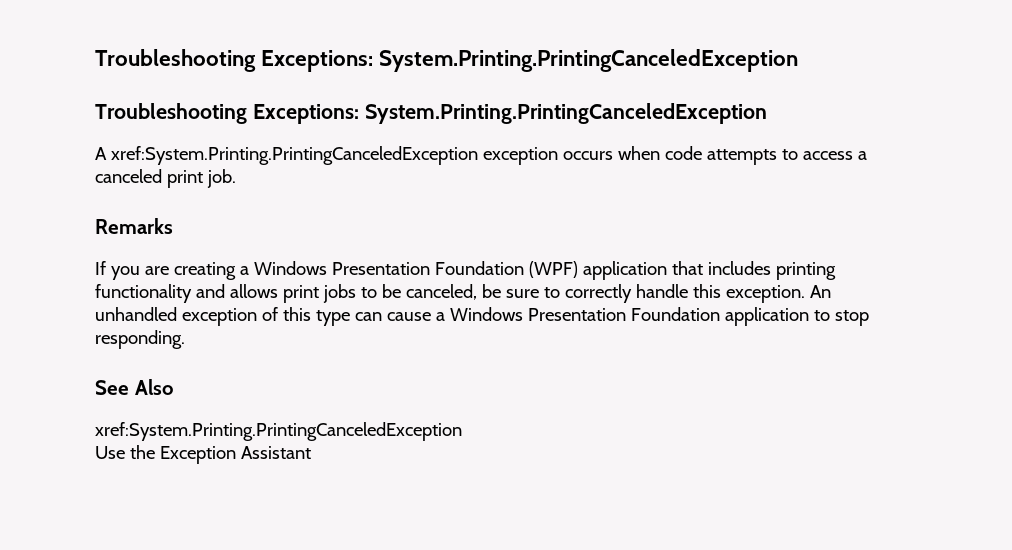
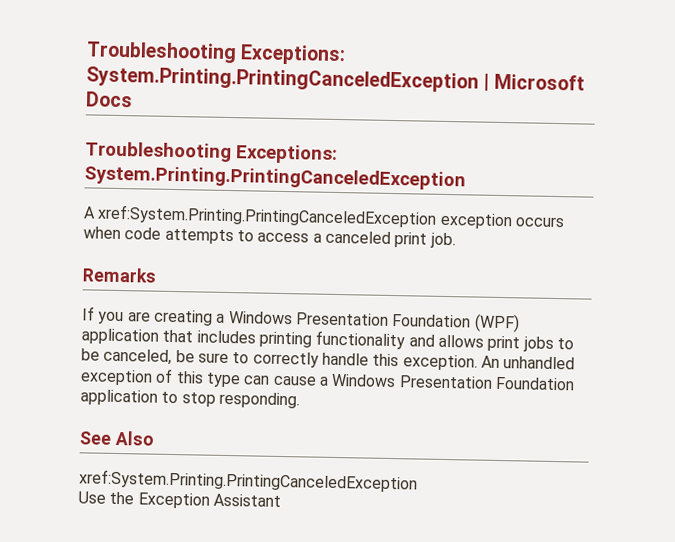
[95,49,799,72] Troubleshooting Exceptions: System.Printing.PrintingCanceledException -> [86,41,347,66] [86,66,585,93] [85,91,133,108] Troubleshooting Exceptions: System.Printing.PrintingCanceledException | Microsoft Docs

